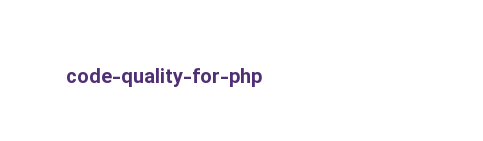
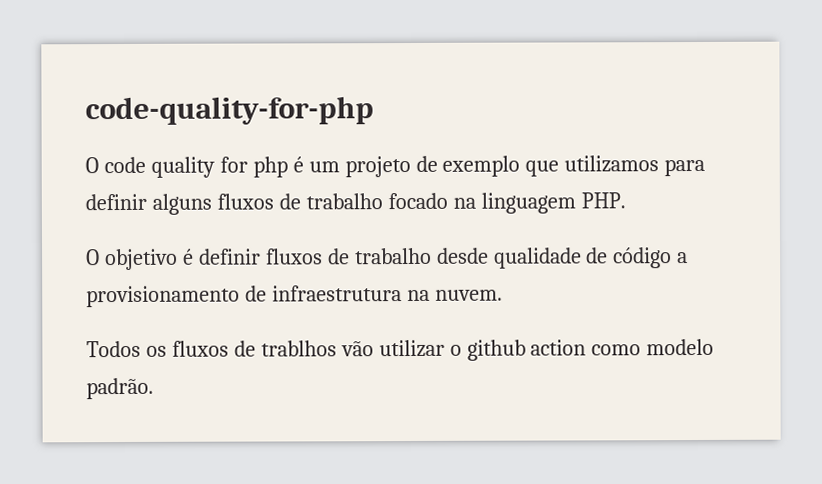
(262, 77) none -> [85,155,706,178] [85,192,626,215] [86,247,689,271] [86,285,503,308] [86,338,715,361] [86,377,154,400] // O code quality for php é um projeto de exemplo que utilizamos para definir alguns fluxos de trabalho focado na linguagem PHP. // O objetivo é definir fluxos de trabalho desde qualidade de código a provisionamento de infraestrutura na nuvem. // Todos os fluxos de trablhos vão utilizar o github action como modelo padrão.

